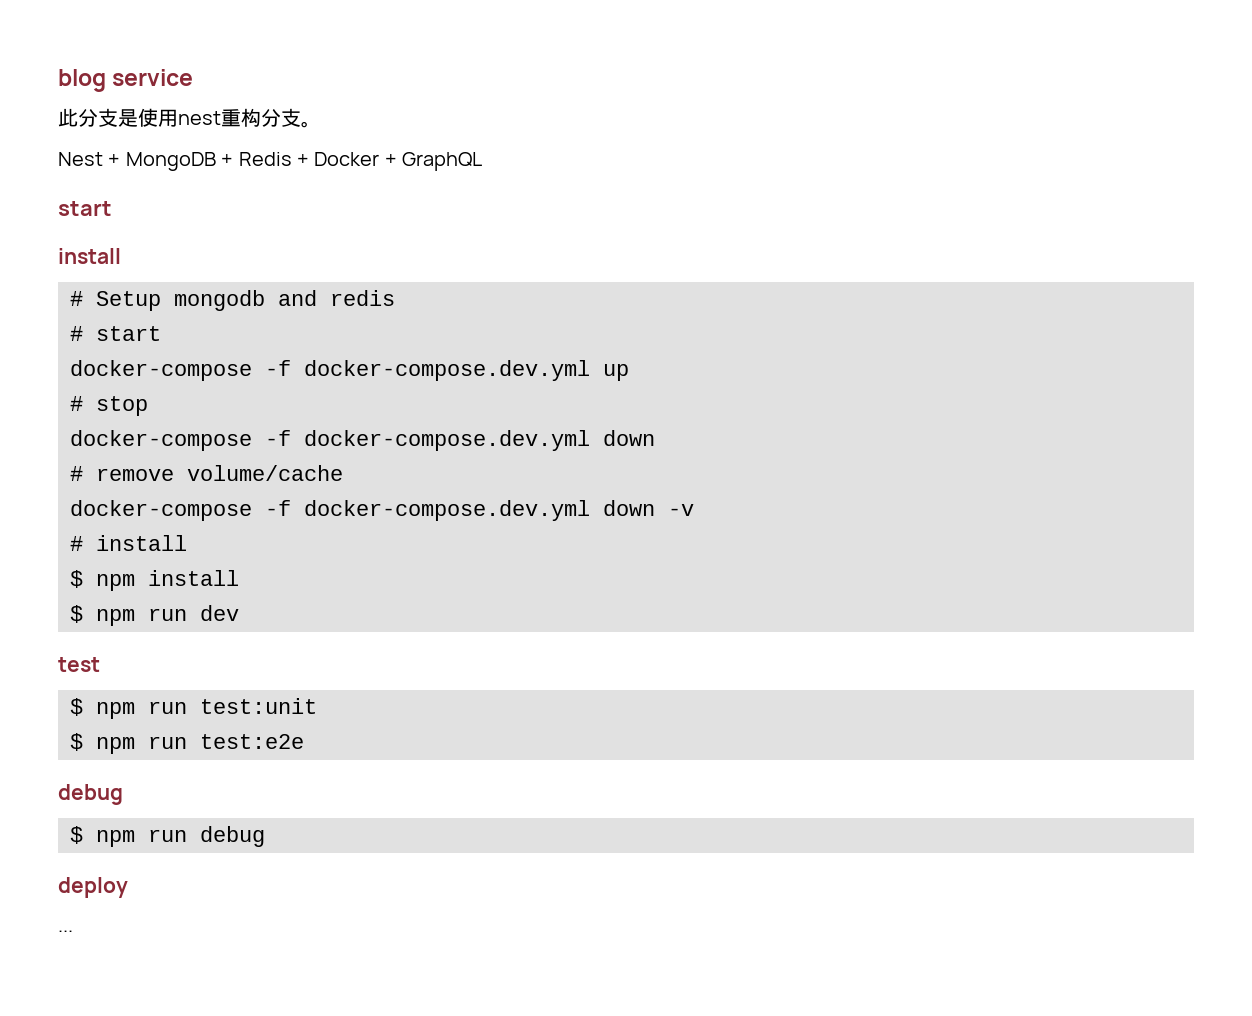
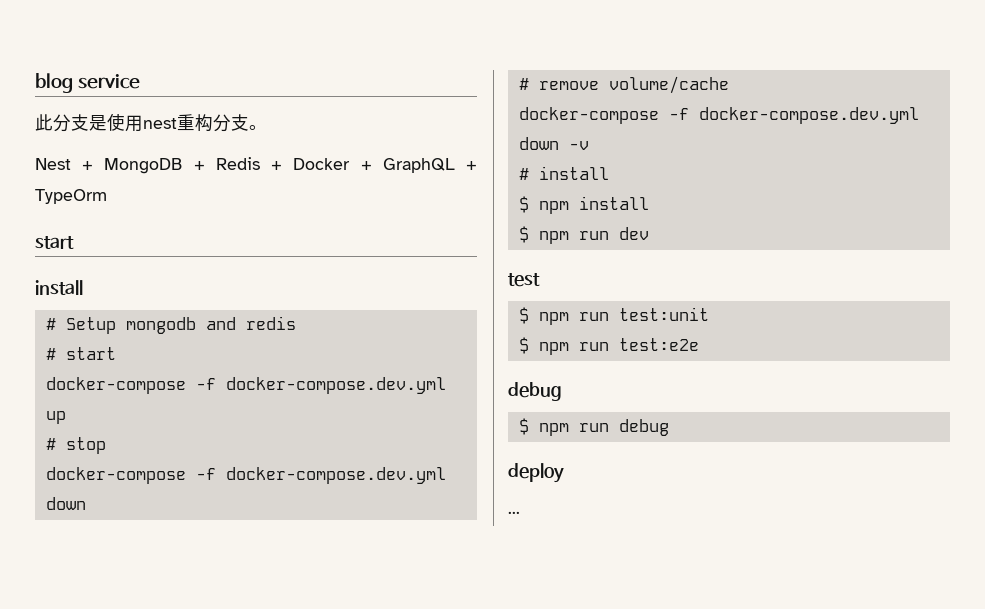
(483, 161) none -> [466,161,478,170] [35,189,107,204] + TypeOrm

